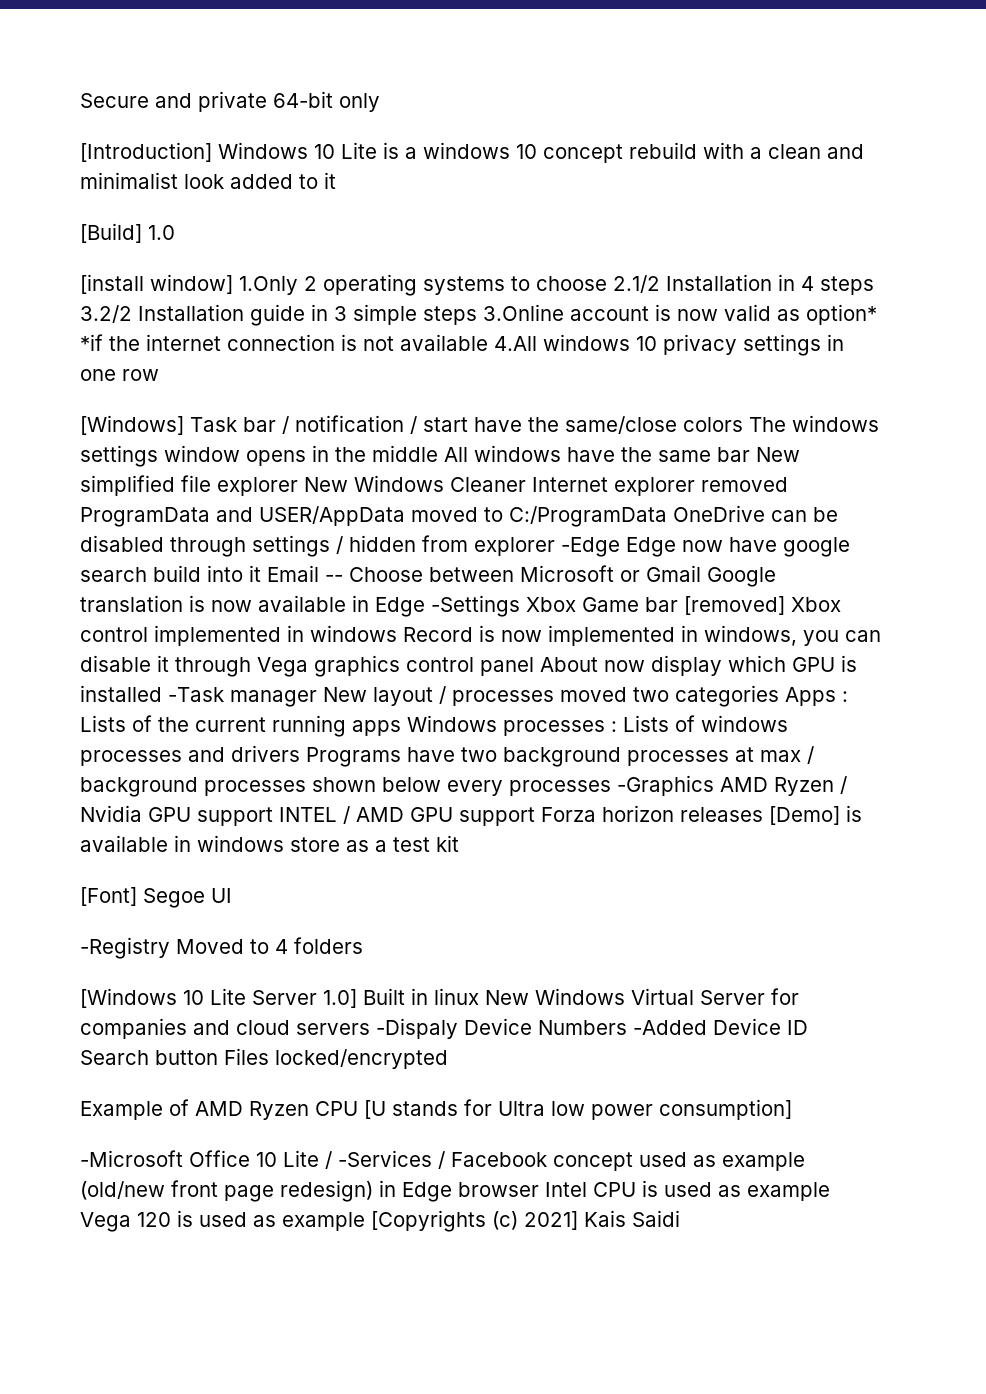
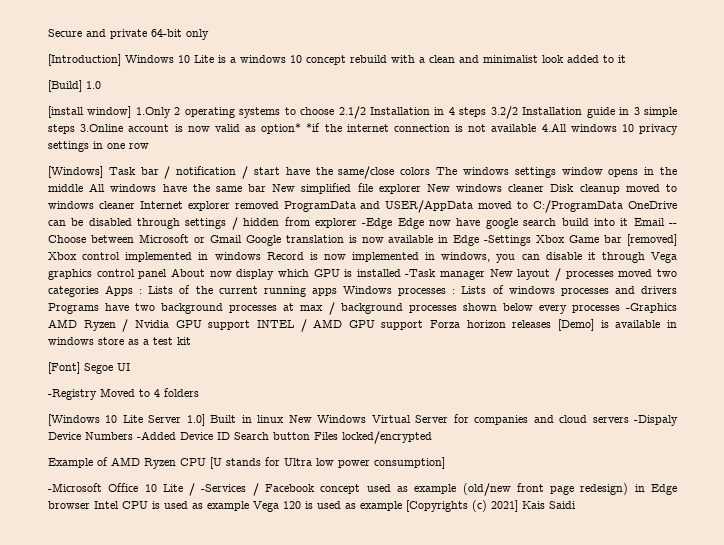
[354,475,526,492] Windows Cleaner -> [456,184,677,194] [48,201,135,209] windows cleaner Disk cleanup moved to windows cleaner

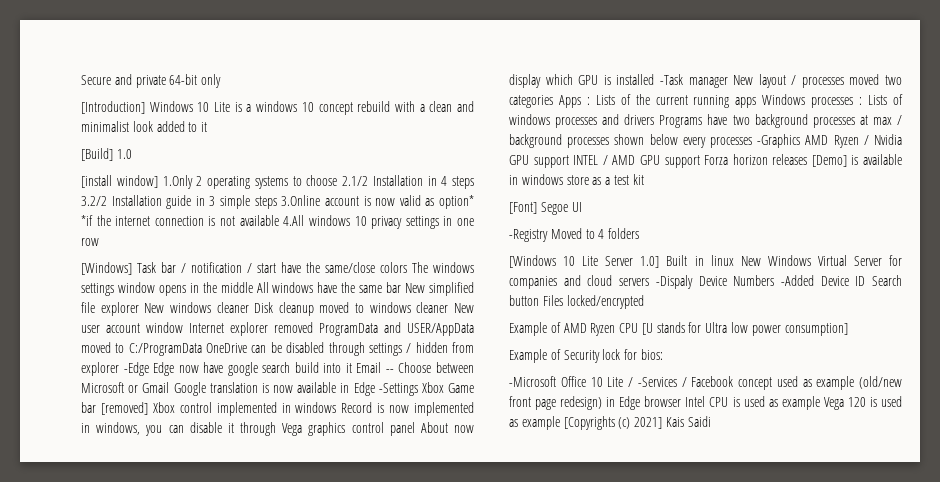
(135, 205) none -> [453,303,474,313] [81,322,183,333] New user account window
(445, 463) none -> [509,349,663,363] // Example of Security lock for bios:

